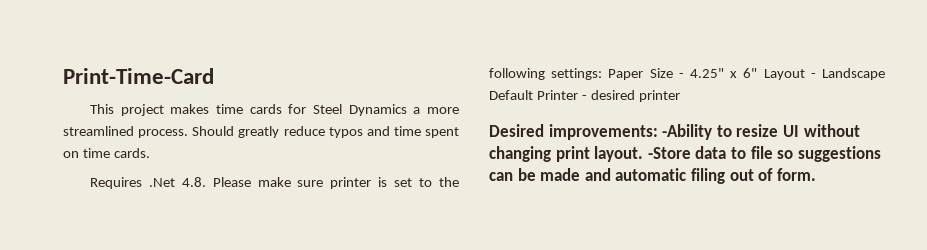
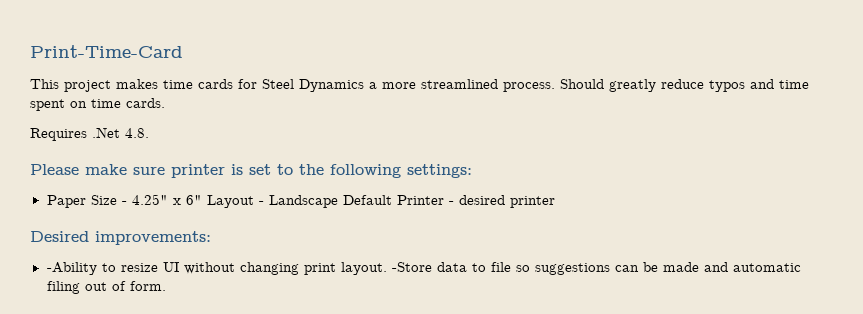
(206, 182) none -> (149, 133) //
(603, 74) none -> (472, 171) //
(658, 132) none -> (211, 238) //

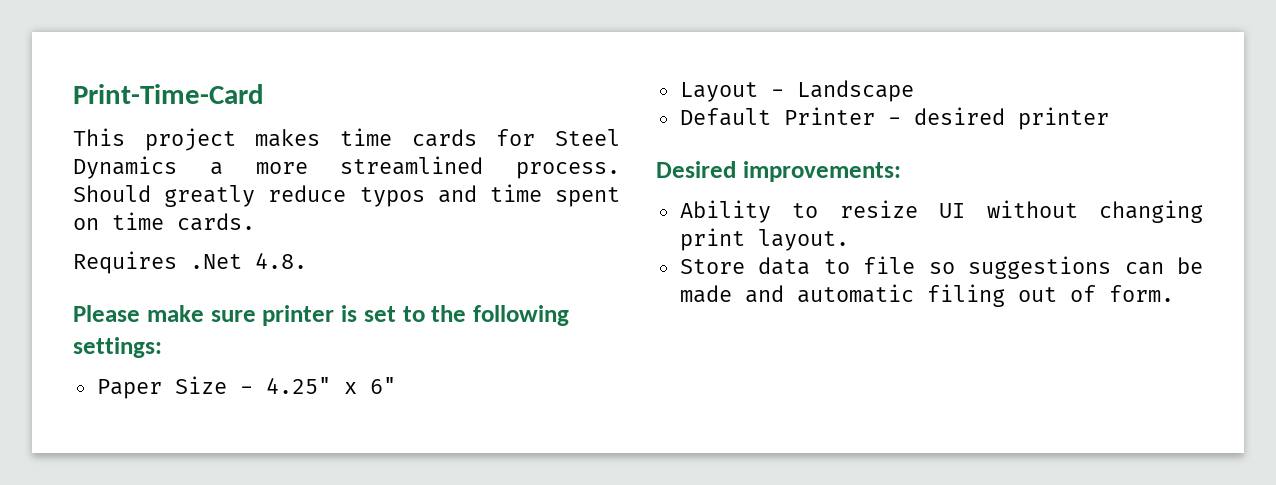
(202, 200) none -> (396, 385) //
(338, 201) none -> (914, 91) //
[46,262,97,275] -Ability -> [679,200,771,223] Ability
[391,262,432,272] -Store -> [679,259,745,274] // Store

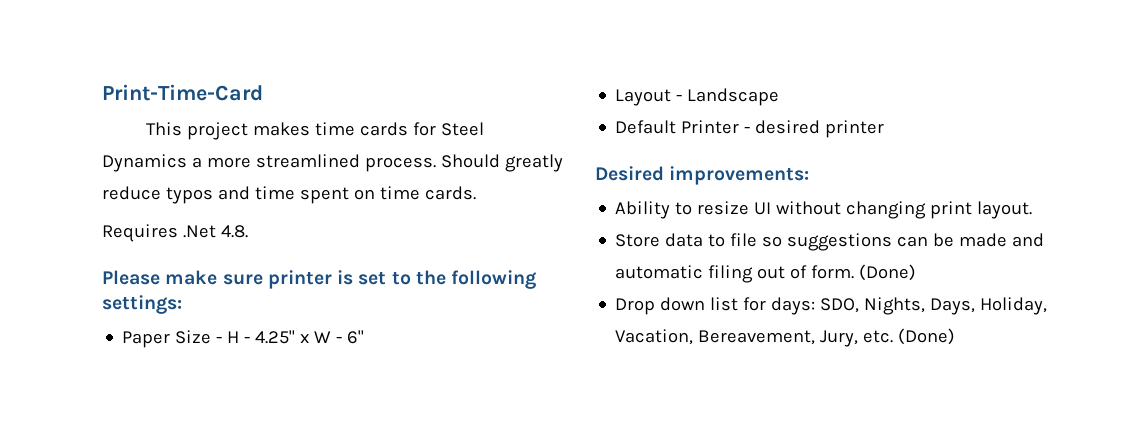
[265,377,357,394] 4.25" x -> [227,330,343,344] H - 4.25" x W -
(1174, 293) none -> [859,264,917,281] [615,297,1048,315] [615,328,956,347] (Done) // Drop down list for days: SDO, Nights, Days, Holiday, Vacation, Bereavement, Jury, etc. (Done)

